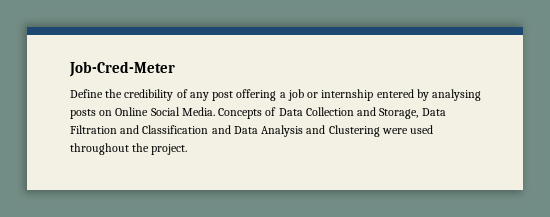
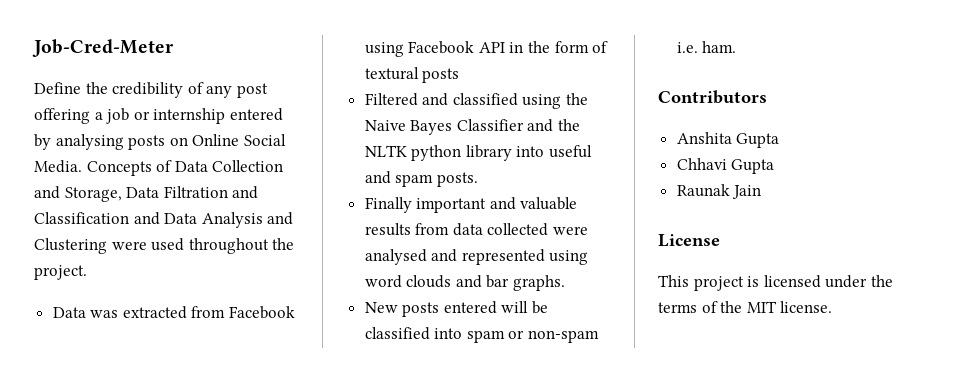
(188, 149) none -> [52,306,296,319] [364,41,609,57] [364,67,460,83] [364,93,589,109] [364,119,581,135] [364,145,593,161] [364,171,478,187] [364,197,578,213] [364,223,589,236] [364,249,589,265] [364,275,566,291] [364,301,549,317] [364,327,600,343] [676,41,737,53] [658,90,767,104] [676,132,780,148] [676,158,775,174] [676,184,762,199] [658,234,720,247] [658,275,893,291] [658,301,833,313] // Data was extracted from Facebook using Facebook API in the form of textural posts // Filtered and classified using the Naive Bayes Classifier and the NLTK python library into useful and spam posts. // Finally important and valuable results from data collected were analysed and represented using word clouds and bar graphs. // New posts entered will be classified into spam or non-spam i.e. ham. // Contributors // Anshita Gupta // Chhavi Gupta // Raunak Jain // License // This project is licensed under the terms of the MIT license.

